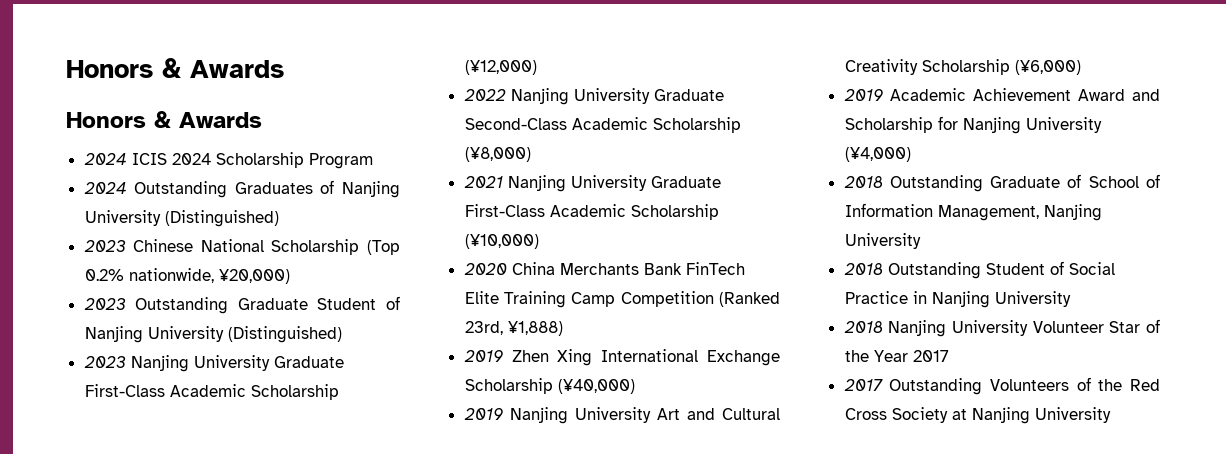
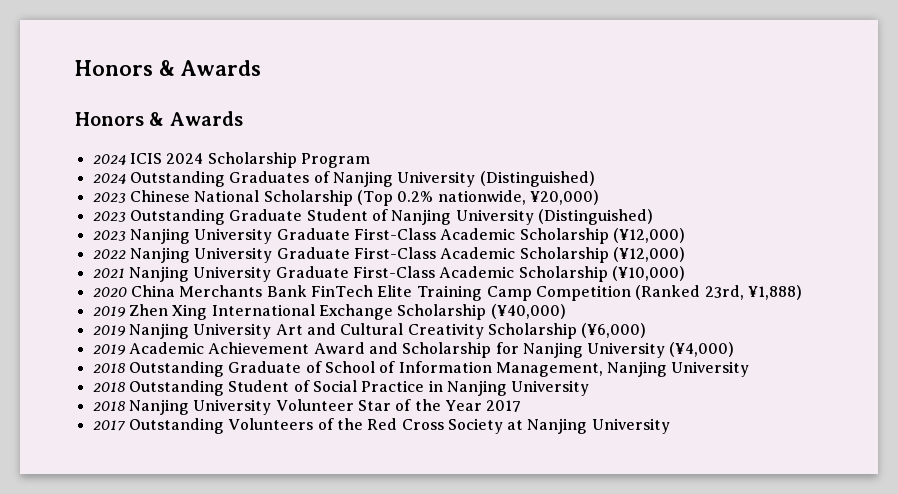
[464,117,741,133] [464,147,531,162] Second-Class Academic Scholarship (¥8,000) -> [353,247,685,263] First-Class Academic Scholarship (¥12,000)

